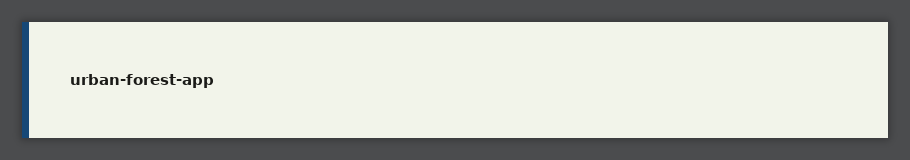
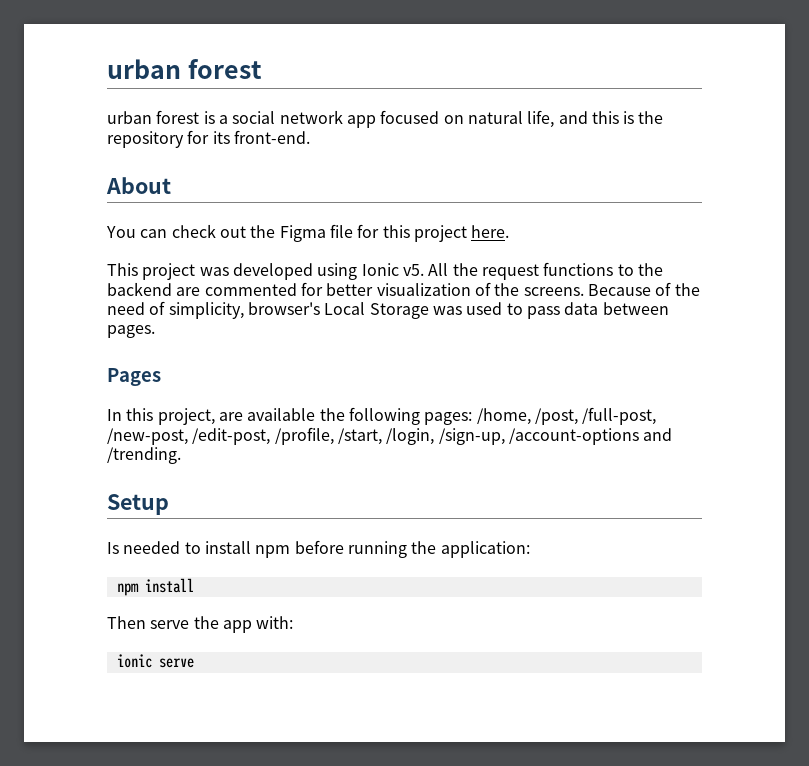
[70,74,214,88] urban-forest-app -> [107,59,262,79] [107,110,664,128] [107,130,310,148] [106,177,171,194] [106,224,510,242] [107,262,663,280] [107,282,700,296] [107,301,669,319] [107,325,155,338] [107,368,161,386] [107,407,657,425] [107,427,673,445] [107,447,181,464] [107,494,169,515] [107,540,530,558] [116,578,194,596] [107,616,294,633] [116,654,194,668] urban forest // urban forest is a social network app focused on natural life, and this is the repository for its front-end. // About // You can check out the Figma file for this project here. // This project was developed using Ionic v5. All the request functions to the backend are commented for better visualization of the screens. Because of the need of simplicity, browser's Local Storage was used to pass data between pages. // Pages // In this project, are available the following pages: /home, /post, /full-post, /new-post, /edit-post, /profile, /start, /login, /sign-up, /account-options and /trending. // Setup // Is needed to install npm before running the application: // npm install // Then serve the app with: // ionic serve

